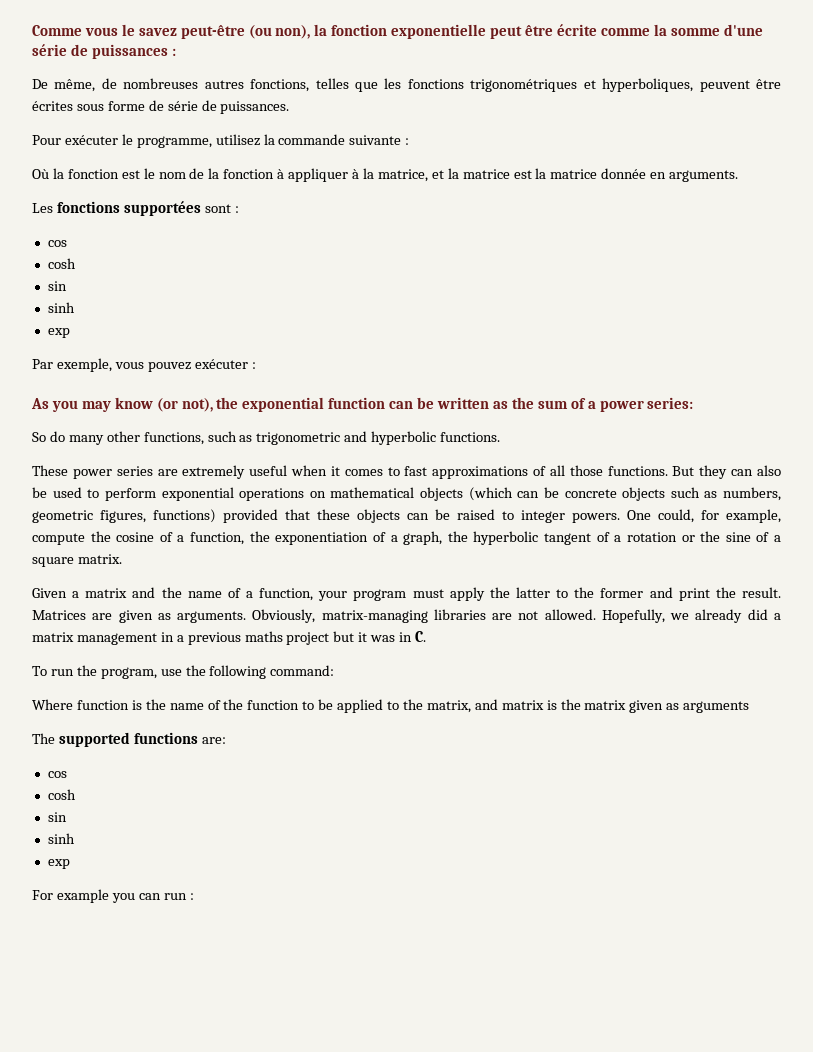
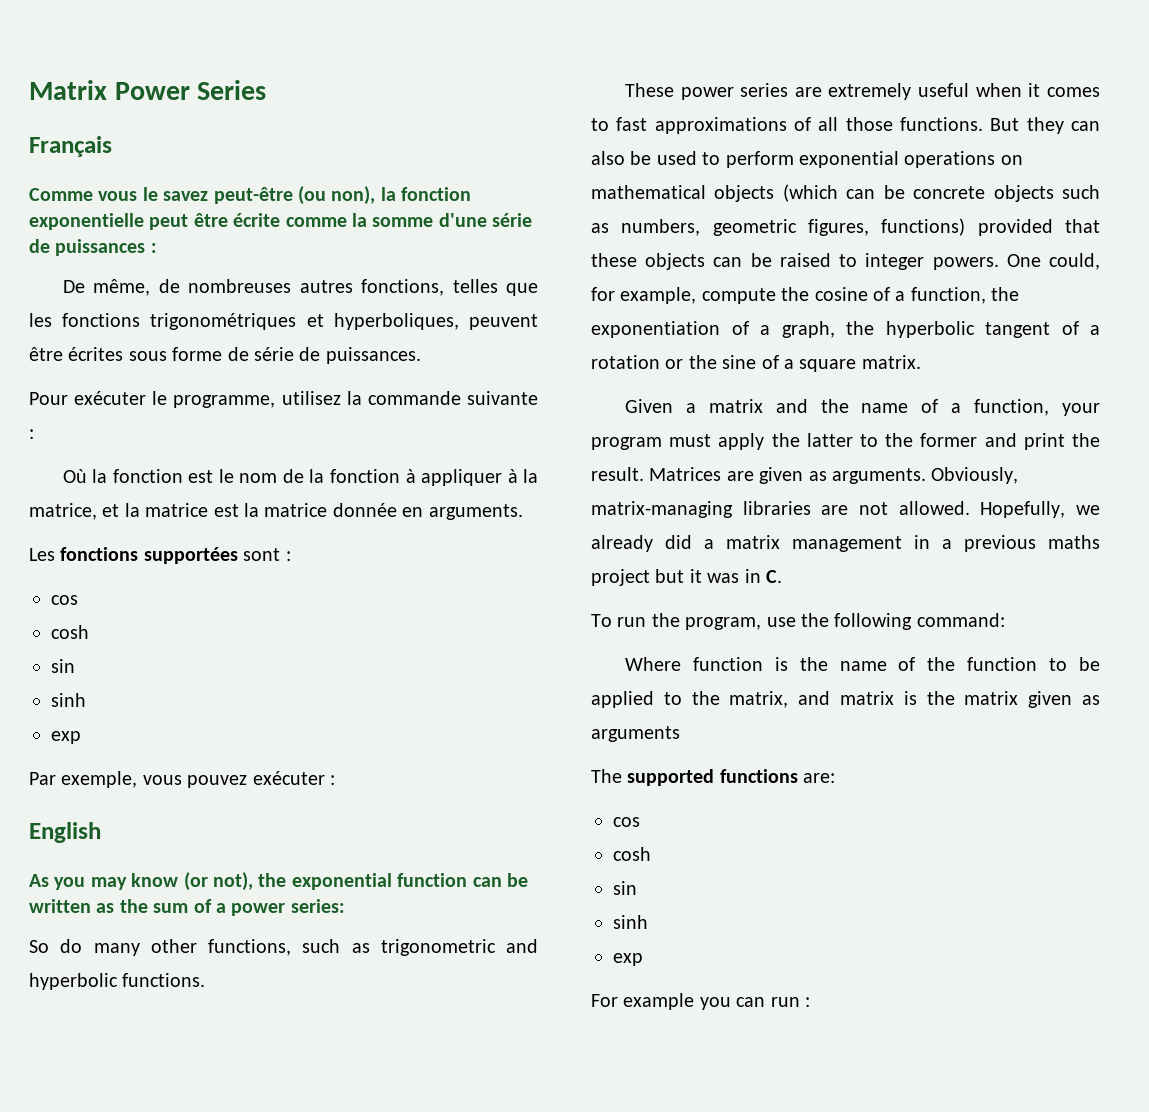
(32, 30) none -> [29,80,267,100] [29,136,112,157] Matrix Power Series // Français //
(256, 365) none -> [29,822,101,843] // English

